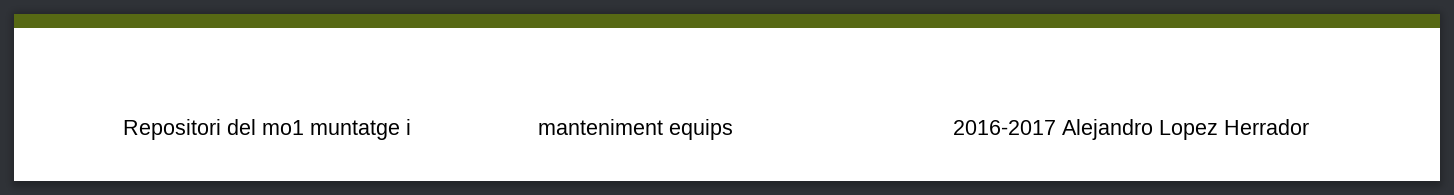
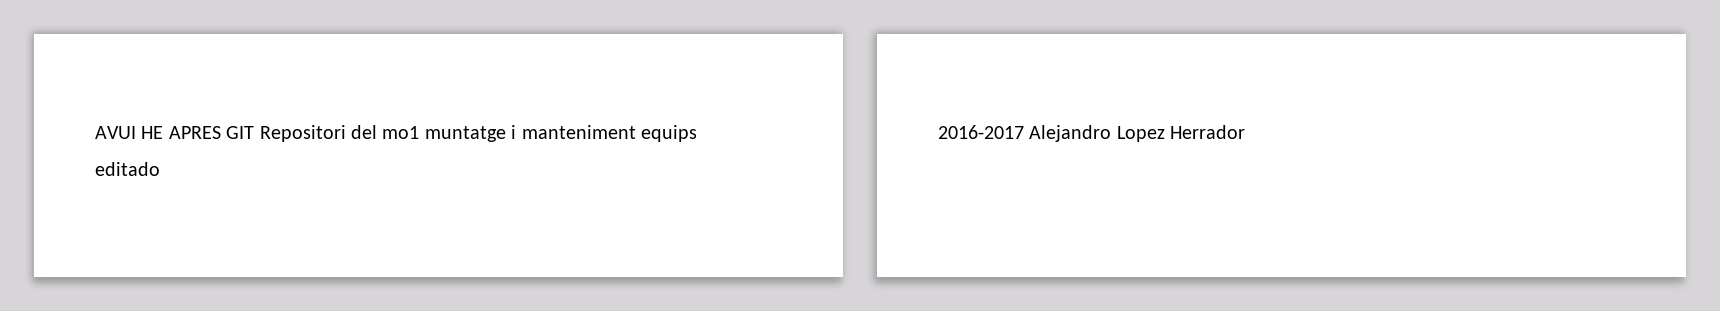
(123, 129) none -> [95,126,255,139] AVUI HE APRES GIT
(733, 129) none -> [95,162,160,176] // editado

